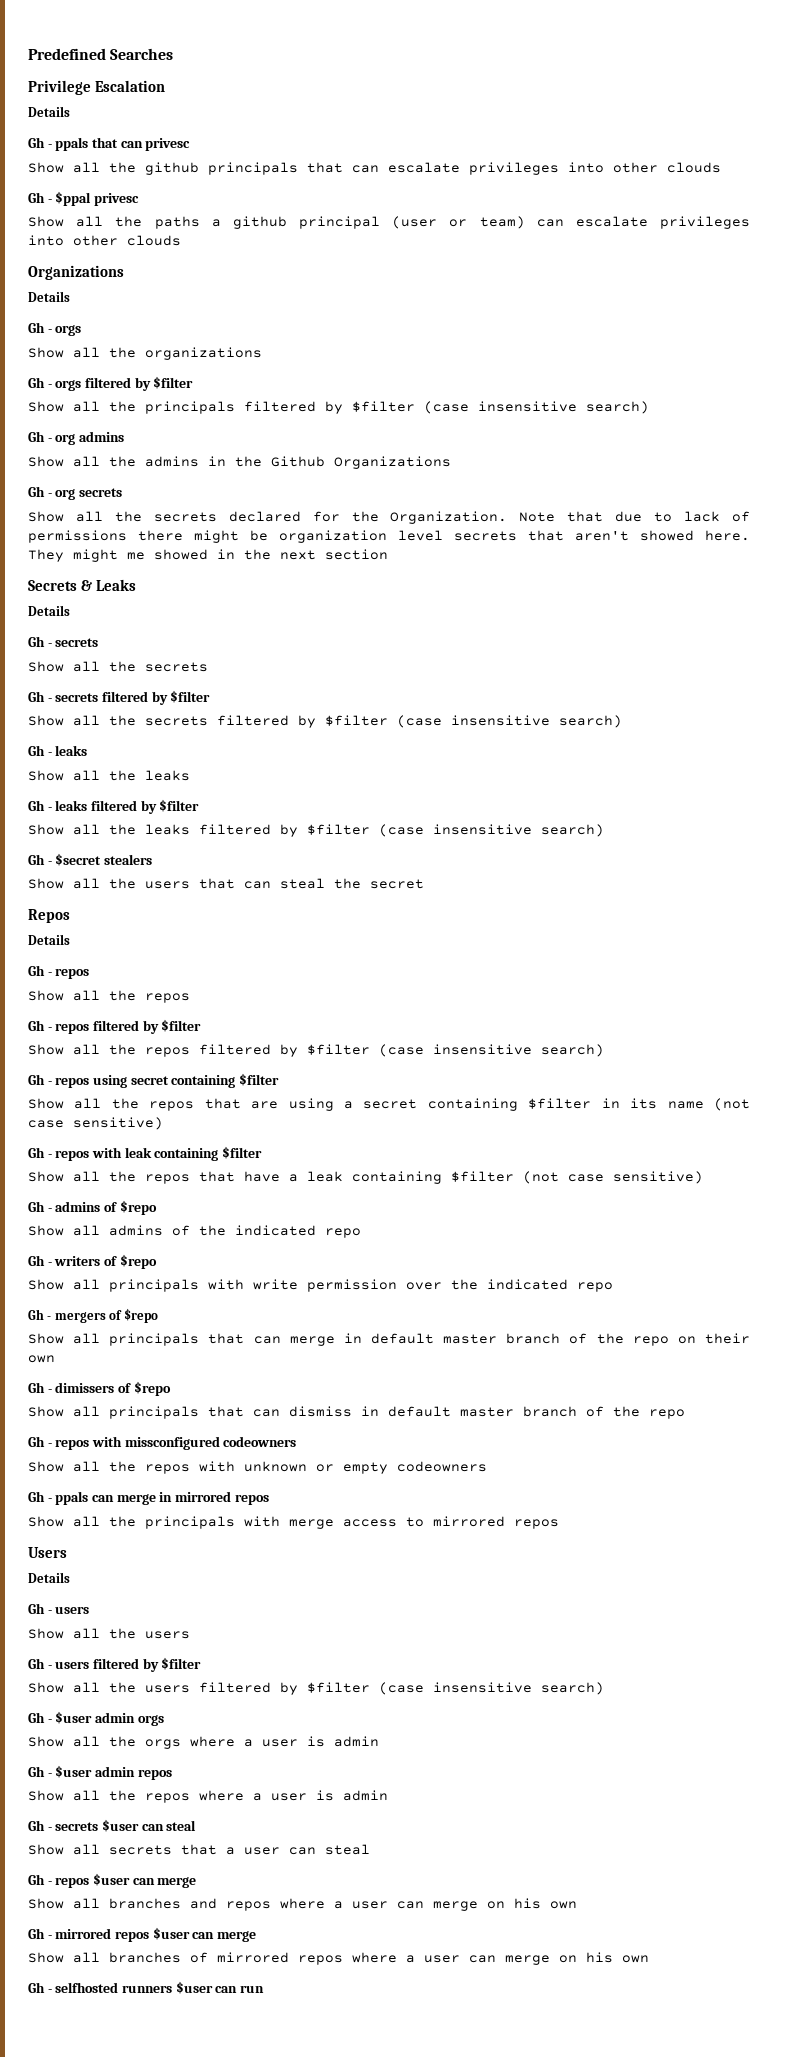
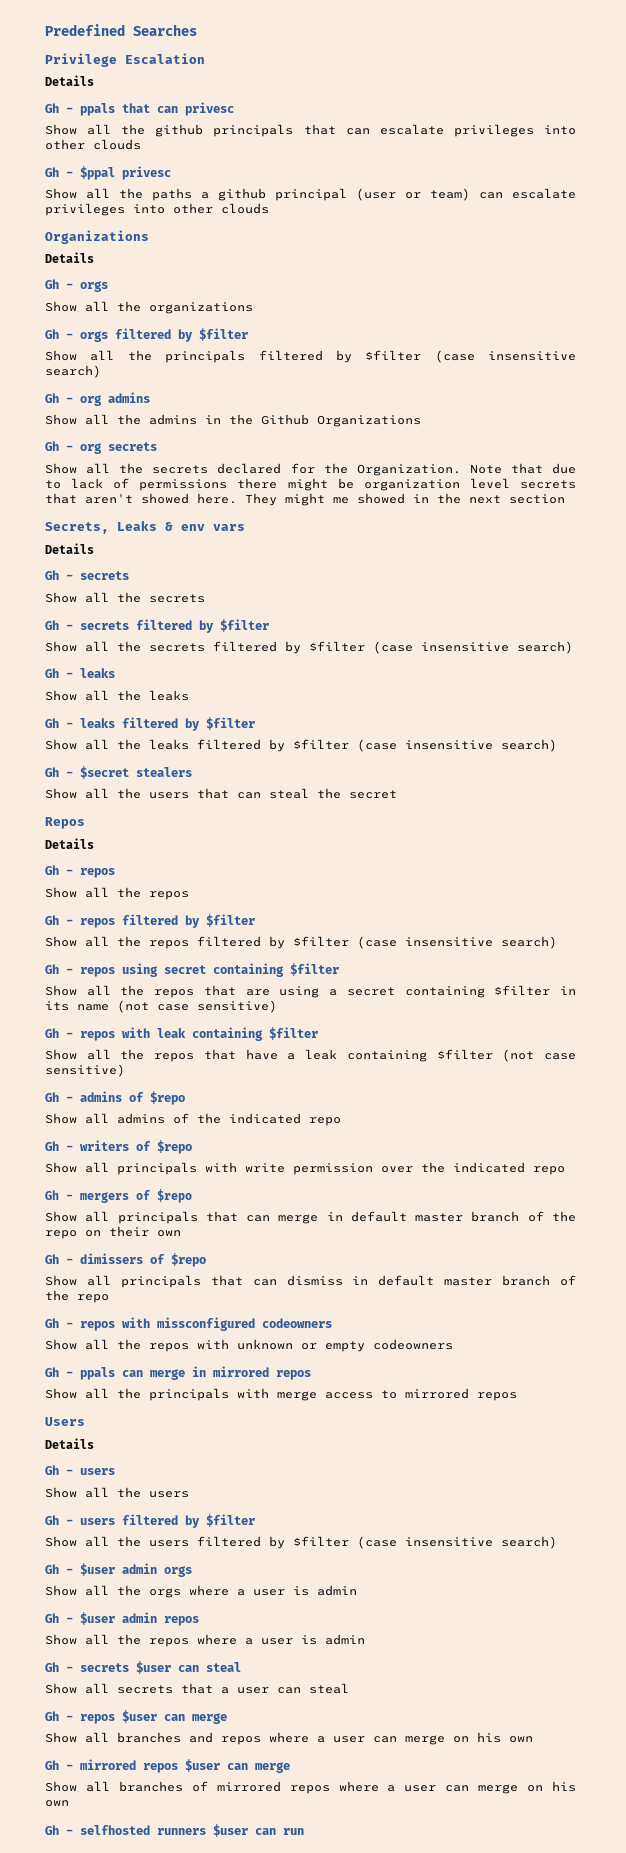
[28,579,136,591] Secrets & Leaks -> [45,521,245,534] Secrets, Leaks & env vars

